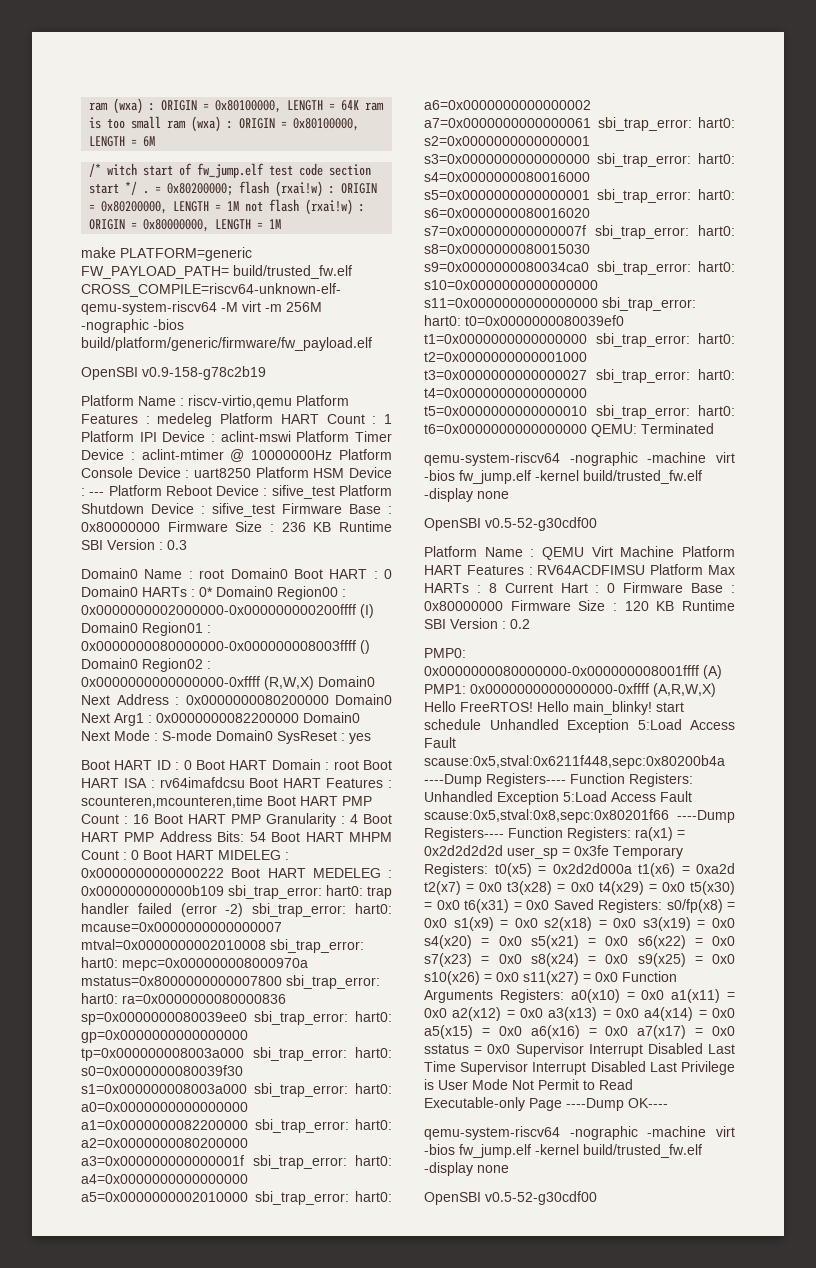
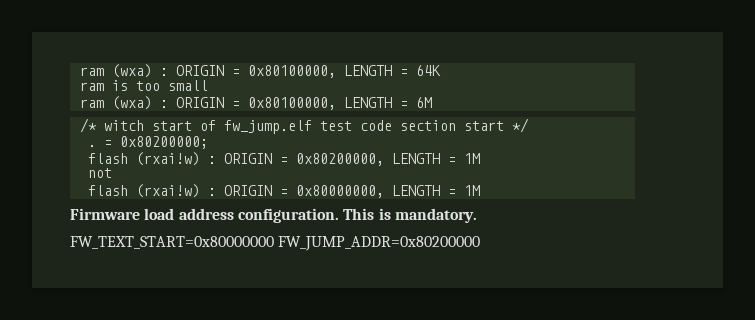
(360, 105) none -> (441, 70) //
(162, 122) none -> (208, 85) //
(138, 188) none -> (529, 125) //
(234, 189) none -> (208, 142) //
(240, 206) none -> (480, 158) //
(264, 206) none -> (112, 173) //
[81,247,252,261] [81,265,352,279] [81,283,341,297] [81,301,322,315] [81,319,184,333] [81,337,372,351] [81,366,266,380] [81,395,349,409] [81,413,392,427] [81,431,392,442] [81,449,392,462] [81,467,392,478] [81,485,392,499] [81,503,392,517] [81,521,392,532] [81,539,187,550] [81,568,392,579] [81,586,346,600] [81,604,374,618] [81,622,211,636] [81,640,370,654] [81,658,211,672] [81,676,375,690] [81,694,392,705] [81,712,360,726] [81,730,371,744] [81,759,392,770] [81,777,392,788] [81,795,372,808] [81,813,392,827] [81,831,392,842] [81,850,289,860] [81,868,392,878] [81,885,392,899] [81,903,393,917] [81,922,282,932] [81,939,364,953] [81,957,308,971] [81,975,380,989] [81,993,286,1004] [81,1011,392,1025] [81,1030,248,1043] [81,1047,392,1061] [81,1065,243,1076] [81,1083,392,1097] [81,1102,248,1112] [81,1119,392,1133] [81,1138,248,1148] [81,1155,392,1169] [81,1174,248,1184] [81,1191,392,1205] [424,100,591,110] [424,117,735,131] [424,136,590,146] [424,153,735,167] [424,172,590,182] [424,189,735,203] [424,208,590,218] [424,225,735,239] [424,244,590,254] [424,261,735,275] [424,280,598,290] [424,297,696,311] [424,315,624,326] [424,333,735,347] [424,352,587,362] [424,369,735,383] [424,388,587,398] [424,405,735,419] [424,423,714,437] [424,452,735,466] [424,470,702,484] [424,488,509,502] [424,517,597,531] [424,546,735,560] [424,564,735,575] [424,582,735,593] [424,600,735,611] [424,618,530,629] [424,648,466,658] [424,665,722,679] [424,683,716,697] [424,701,684,715] [424,719,735,733] [424,737,456,748] [424,755,725,769] [424,773,693,787] [424,791,692,805] [424,809,735,823] [424,827,685,841] [424,845,683,859] [424,863,735,877] [424,881,735,895] [424,899,735,913] [424,917,735,931] [424,935,735,949] [424,953,735,967] [424,971,677,985] [424,989,735,1003] [424,1007,735,1021] [424,1025,735,1039] [424,1043,735,1057] [424,1061,735,1075] [424,1079,633,1090] [424,1097,668,1111] [424,1126,735,1140] [424,1144,702,1158] [424,1162,509,1176] [424,1191,597,1205] make PLATFORM=generic FW_PAYLOAD_PATH= build/trusted_fw.elf CROSS_COMPILE=riscv64-unknown-elf- qemu-system-riscv64 -M virt -m 256M -nographic -bios build/platform/generic/firmware/fw_payload.elf // OpenSBI v0.9-158-g78c2b19 // Platform Name : riscv-virtio,qemu Platform Features : medeleg Platform HART Count : 1 Platform IPI Device : aclint-mswi Platform Timer Device : aclint-mtimer @ 10000000Hz Platform Console Device : uart8250 Platform HSM Device : --- Platform Reboot Device : sifive_test Platform Shutdown Device : sifive_test Firmware Base : 0x80000000 Firmware Size : 236 KB Runtime SBI Version : 0.3 // Domain0 Name : root Domain0 Boot HART : 0 Domain0 HARTs : 0* Domain0 Region00 : 0x0000000002000000-0x000000000200ffff (I) Domain0 Region01 : 0x0000000080000000-0x000000008003ffff () Domain0 Region02 : 0x0000000000000000-0xffff (R,W,X) Domain0 Next Address : 0x0000000080200000 Domain0 Next Arg1 : 0x0000000082200000 Domain0 Next Mode : S-mode Domain0 SysReset : yes // Boot HART ID : 0 Boot HART Domain : root Boot HART ISA : rv64imafdcsu Boot HART Features : scounteren,mcounteren,time Boot HART PMP Count : 16 Boot HART PMP Granularity : 4 Boot HART PMP Address Bits: 54 Boot HART MHPM Count : 0 Boot HART MIDELEG : 0x0000000000000222 Boot HART MEDELEG : 0x000000000000b109 sbi_trap_error: hart0: trap handler failed (error -2) sbi_trap_error: hart0: mcause=0x0000000000000007 mtval=0x0000000002010008 sbi_trap_error: hart0: mepc=0x000000008000970a mstatus=0x8000000000007800 sbi_trap_error: hart0: ra=0x0000000080000836 sp=0x0000000080039ee0 sbi_trap_error: hart0: gp=0x0000000000000000 tp=0x000000008003a000 sbi_trap_error: hart0: s0=0x0000000080039f30 s1=0x000000008003a000 sbi_trap_error: hart0: a0=0x0000000000000000 a1=0x0000000082200000 sbi_trap_error: hart0: a2=0x0000000080200000 a3=0x000000000000001f sbi_trap_error: hart0: a4=0x0000000000000000 a5=0x0000000002010000 sbi_trap_error: hart0: a6=0x0000000000000002 a7=0x0000000000000061 sbi_trap_error: hart0: s2=0x0000000000000001 s3=0x0000000000000000 sbi_trap_error: hart0: s4=0x0000000080016000 s5=0x0000000000000001 sbi_trap_error: hart0: s6=0x0000000080016020 s7=0x000000000000007f sbi_trap_error: hart0: s8=0x0000000080015030 s9=0x0000000080034ca0 sbi_trap_error: hart0: s10=0x0000000000000000 s11=0x0000000000000000 sbi_trap_error: hart0: t0=0x0000000080039ef0 t1=0x0000000000000000 sbi_trap_error: hart0: t2=0x0000000000001000 t3=0x0000000000000027 sbi_trap_error: hart0: t4=0x0000000000000000 t5=0x0000000000000010 sbi_trap_error: hart0: t6=0x0000000000000000 QEMU: Terminated // qemu-system-riscv64 -nographic -machine virt -bios fw_jump.elf -kernel build/trusted_fw.elf -display none // OpenSBI v0.5-52-g30cdf00 // Platform Name : QEMU Virt Machine Platform HART Features : RV64ACDFIMSU Platform Max HARTs : 8 Current Hart : 0 Firmware Base : 0x80000000 Firmware Size : 120 KB Runtime SBI Version : 0.2 // PMP0: 0x0000000080000000-0x000000008001ffff (A) PMP1: 0x0000000000000000-0xffff (A,R,W,X) Hello FreeRTOS! Hello main_blinky! start schedule Unhandled Exception 5:Load Access Fault scause:0x5,stval:0x6211f448,sepc:0x80200b4a ----Dump Registers---- Function Registers: Unhandled Exception 5:Load Access Fault scause:0x5,stval:0x8,sepc:0x80201f66 ----Dump Registers---- Function Registers: ra(x1) = 0x2d2d2d2d user_sp = 0x3fe Temporary Registers: t0(x5) = 0x2d2d000a t1(x6) = 0xa2d t2(x7) = 0x0 t3(x28) = 0x0 t4(x29) = 0x0 t5(x30) = 0x0 t6(x31) = 0x0 Saved Registers: s0/fp(x8) = 0x0 s1(x9) = 0x0 s2(x18) = 0x0 s3(x19) = 0x0 s4(x20) = 0x0 s5(x21) = 0x0 s6(x22) = 0x0 s7(x23) = 0x0 s8(x24) = 0x0 s9(x25) = 0x0 s10(x26) = 0x0 s11(x27) = 0x0 Function Arguments Registers: a0(x10) = 0x0 a1(x11) = 0x0 a2(x12) = 0x0 a3(x13) = 0x0 a4(x14) = 0x0 a5(x15) = 0x0 a6(x16) = 0x0 a7(x17) = 0x0 sstatus = 0x0 Supervisor Interrupt Disabled Last Time Supervisor Interrupt Disabled Last Privilege is User Mode Not Permit to Read Executable-only Page ----Dump OK---- // qemu-system-riscv64 -nographic -machine virt -bios fw_jump.elf -kernel build/trusted_fw.elf -display none // OpenSBI v0.5-52-g30cdf00 -> [70,208,477,223] [70,236,481,251] Firmware load address configuration. This is mandatory. // FW_TEXT_START=0x80000000 FW_JUMP_ADDR=0x80200000

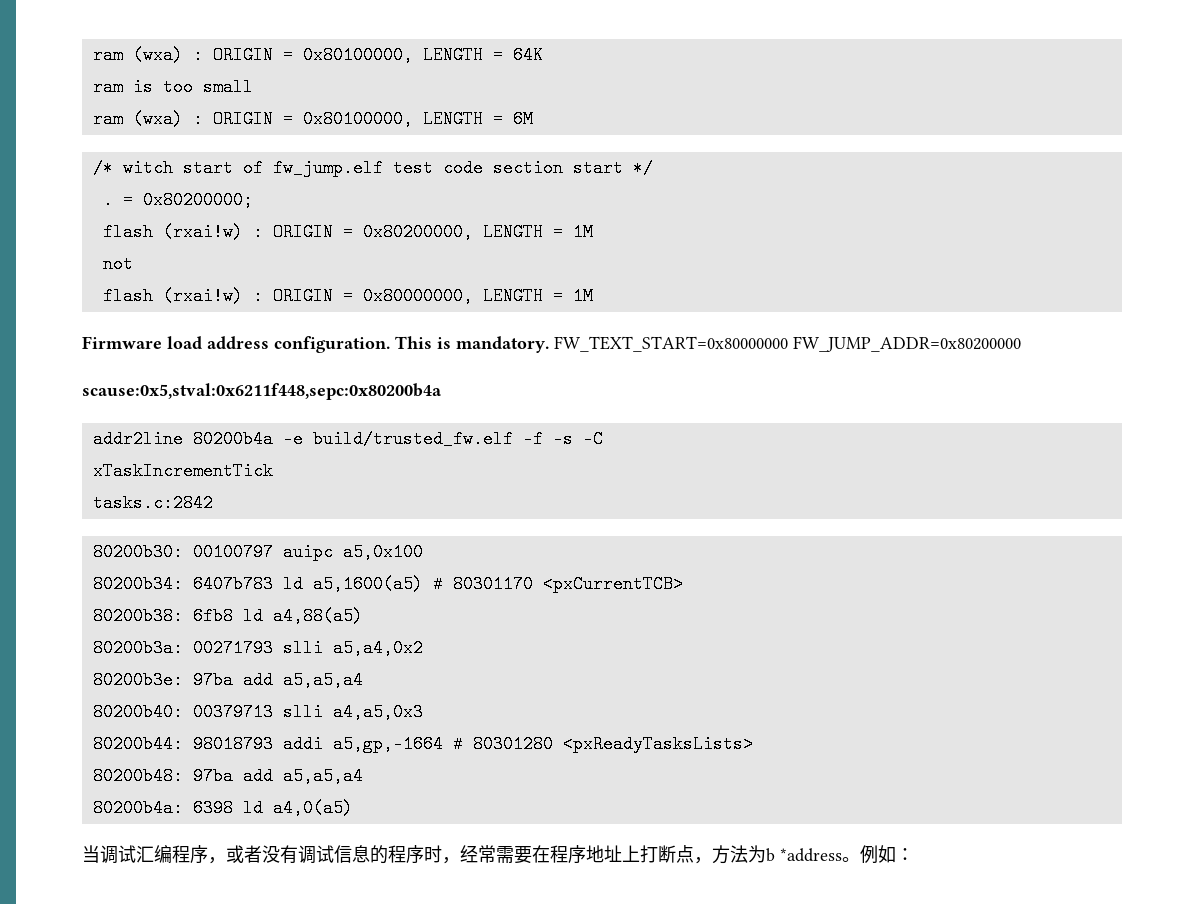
(477, 215) // -> (549, 344) none
(481, 243) none -> [82,383,442,400] [92,430,603,448] [92,462,273,480] [92,494,213,512] [92,543,423,561] [92,575,683,593] [92,607,363,625] [92,639,423,657] [92,671,363,689] [92,703,423,721] [92,735,753,753] [92,767,363,785] [92,799,353,817] [82,845,914,864] // scause:0x5,stval:0x6211f448,sepc:0x80200b4a // addr2line 80200b4a -e build/trusted_fw.elf -f -s -C // xTaskIncrementTick // tasks.c:2842 // 80200b30: 00100797 auipc a5,0x100 // 80200b34: 6407b783 ld a5,1600(a5) # 80301170 <pxCurrentTCB> // 80200b38: 6fb8 ld a4,88(a5) // 80200b3a: 00271793 slli a5,a4,0x2 // 80200b3e: 97ba add a5,a5,a4 // 80200b40: 00379713 slli a4,a5,0x3 // 80200b44: 98018793 addi a5,gp,-1664 # 80301280 <pxReadyTasksLists> // 80200b48: 97ba add a5,a5,a4 // 80200b4a: 6398 ld a4,0(a5) // 当调试汇编程序，或者没有调试信息的程序时，经常需要在程序地址上打断点，方法为b *address。例如：

